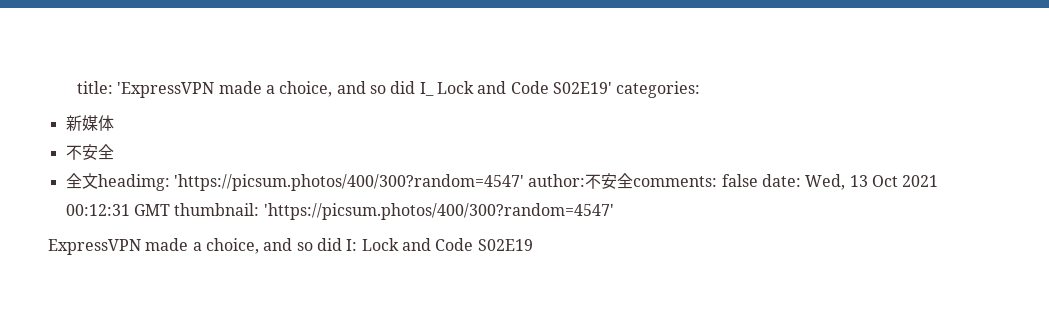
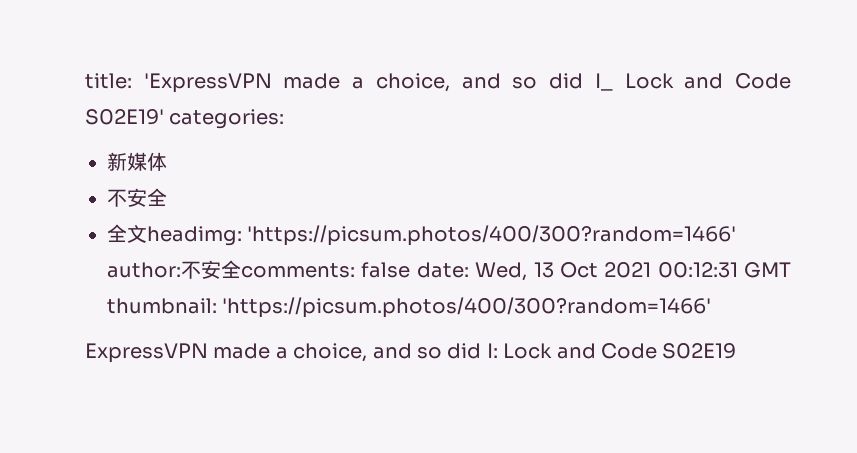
[173,174,524,191] 'https://picsum.photos/400/300?random=4547' -> [247,225,737,246] 'https://picsum.photos/400/300?random=1466'
[263,203,614,220] 'https://picsum.photos/400/300?random=4547' -> [222,297,712,318] 'https://picsum.photos/400/300?random=1466'

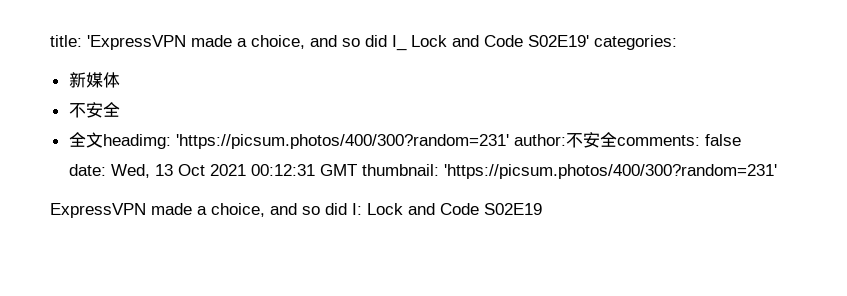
[247,225,737,246] 'https://picsum.photos/400/300?random=1466' -> [175,134,509,149] 'https://picsum.photos/400/300?random=231'
[222,297,712,318] 'https://picsum.photos/400/300?random=1466' -> [443,164,777,179] 'https://picsum.photos/400/300?random=231'

